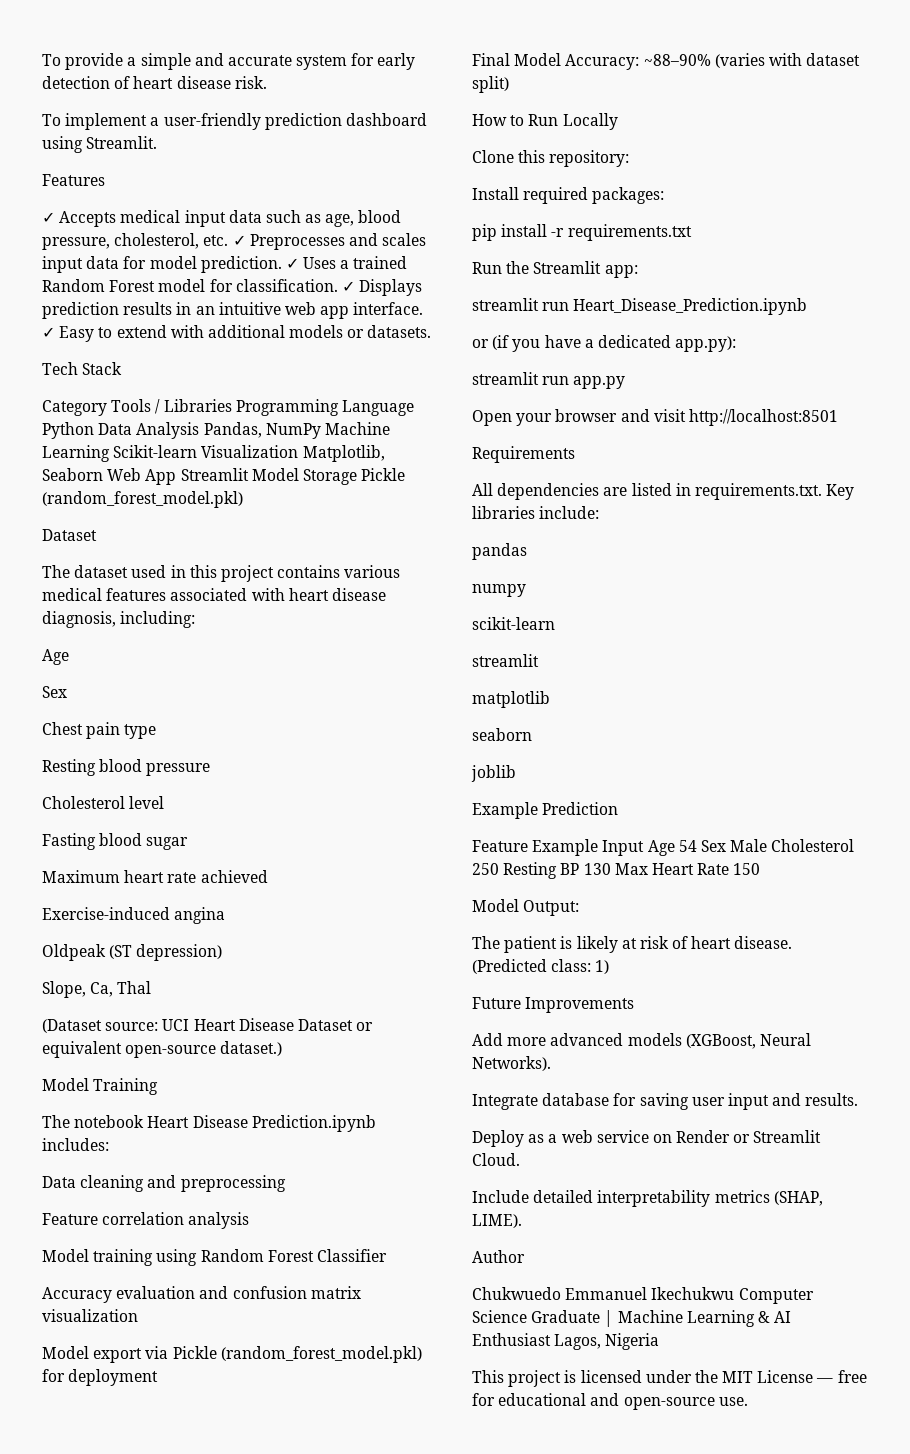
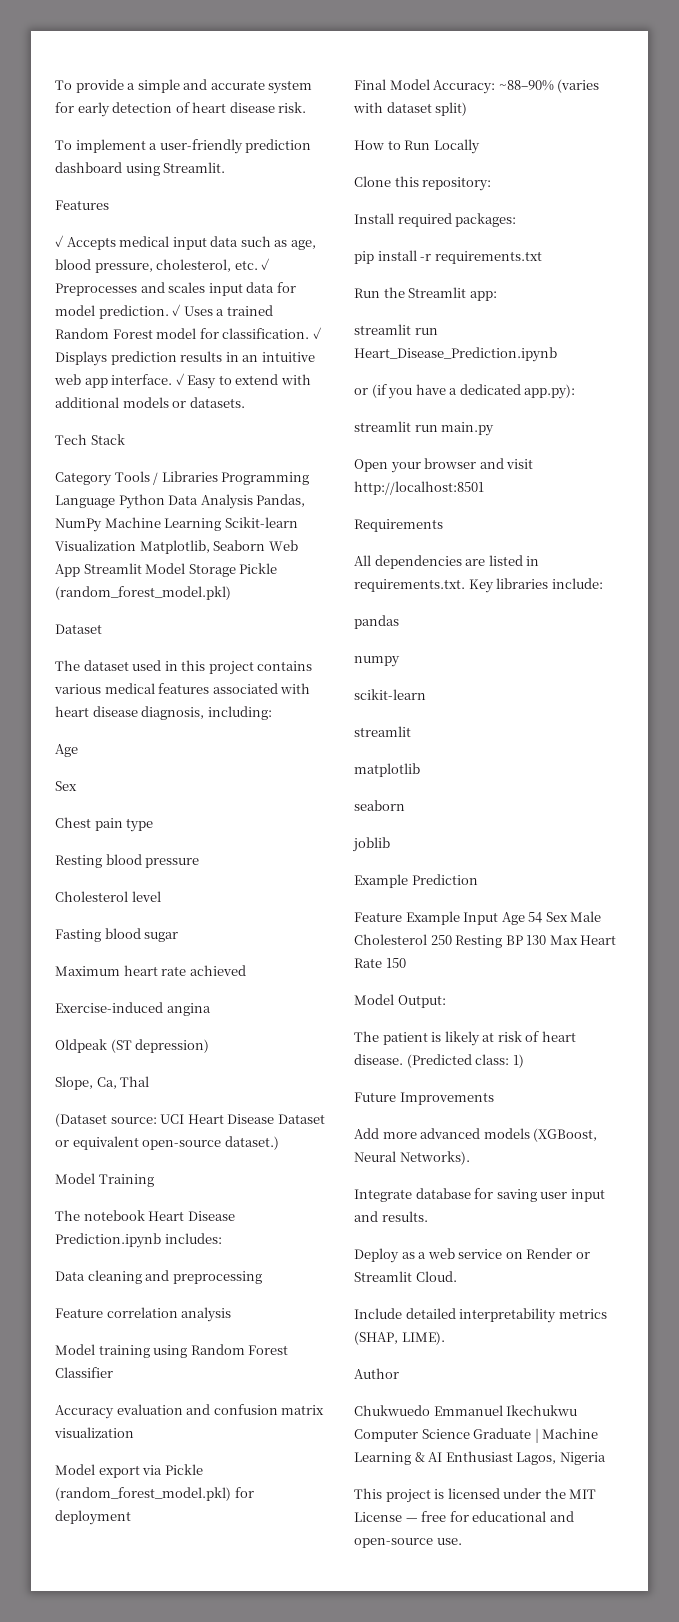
[573,376,626,389] app.py -> [441,422,495,436] main.py

